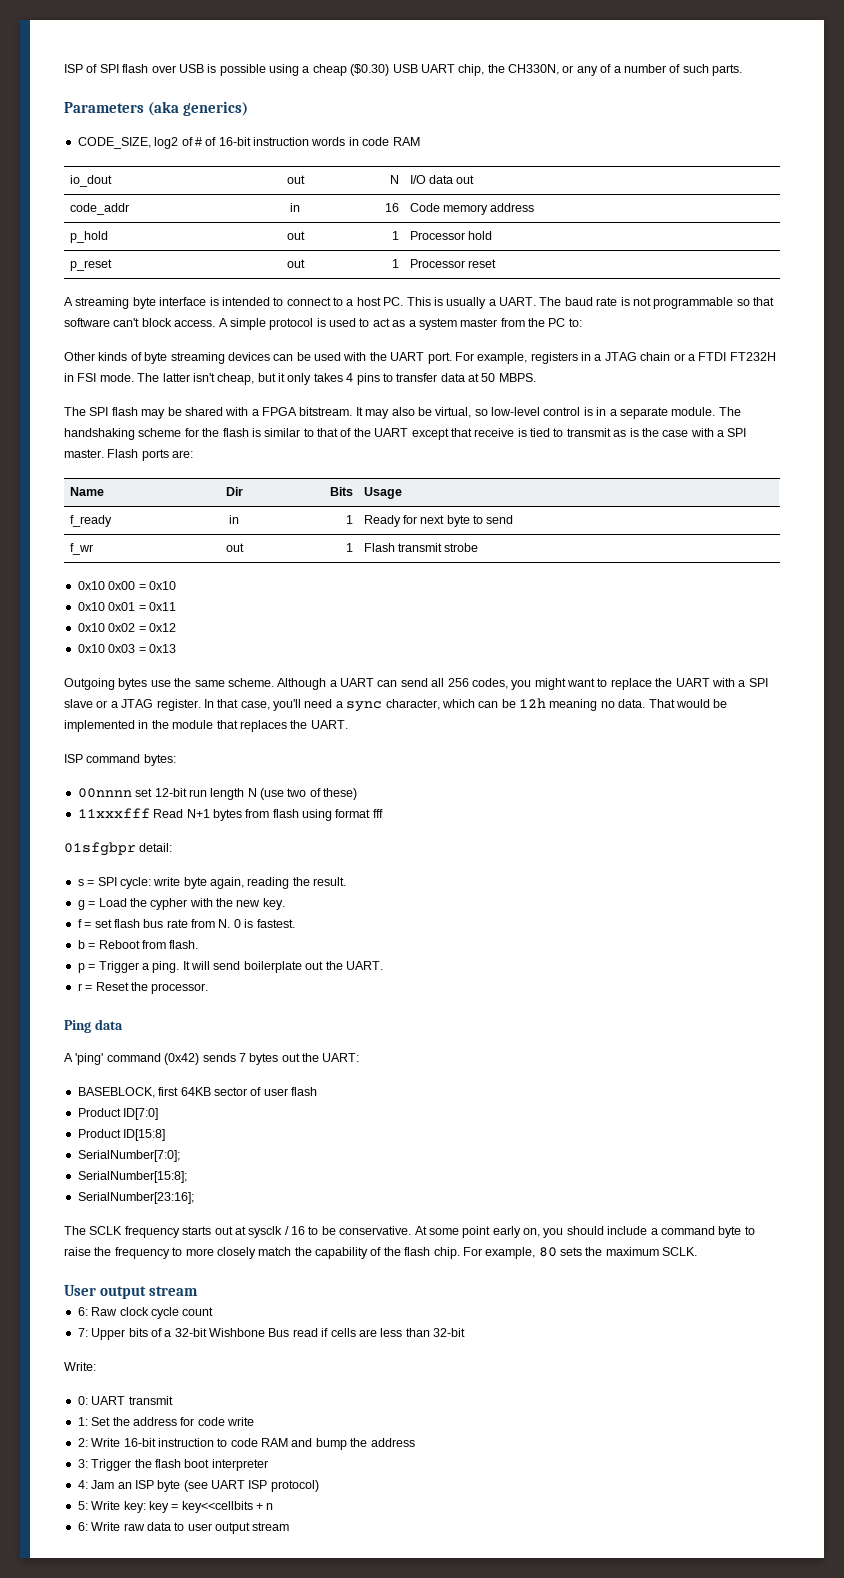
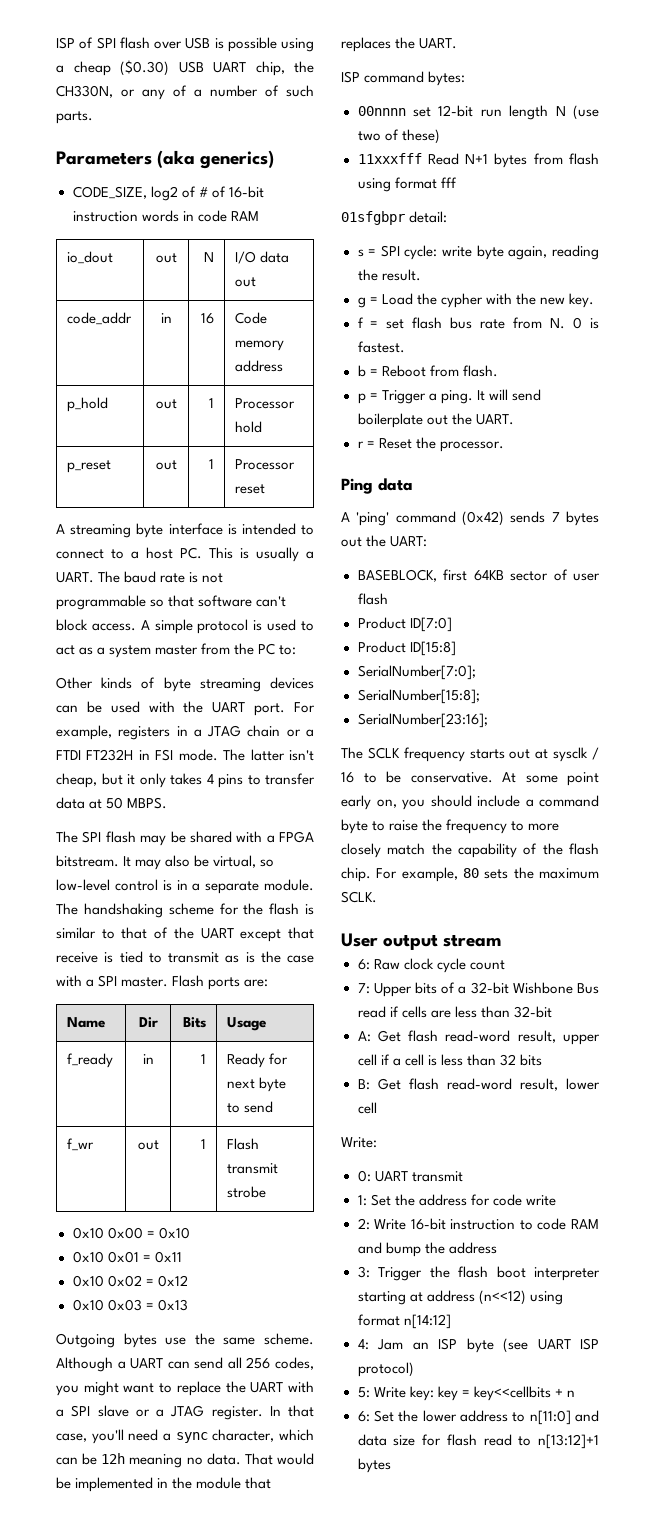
(465, 1332) none -> [357,1030,600,1045] [357,1054,542,1066] [357,1078,600,1091] [357,1102,377,1114] // A: Get flash read-word result, upper cell if a cell is less than 32 bits // B: Get flash read-word result, lower cell
(268, 1465) none -> [357,1290,563,1305] [357,1314,451,1329] starting at address (n<<12) using format n[14:12]
[91,1522,290,1534] Write raw data to user output stream -> [373,1410,599,1425] [357,1434,599,1449] [357,1458,391,1473] Set the lower address to n[11:0] and data size for flash read to n[13:12]+1 bytes

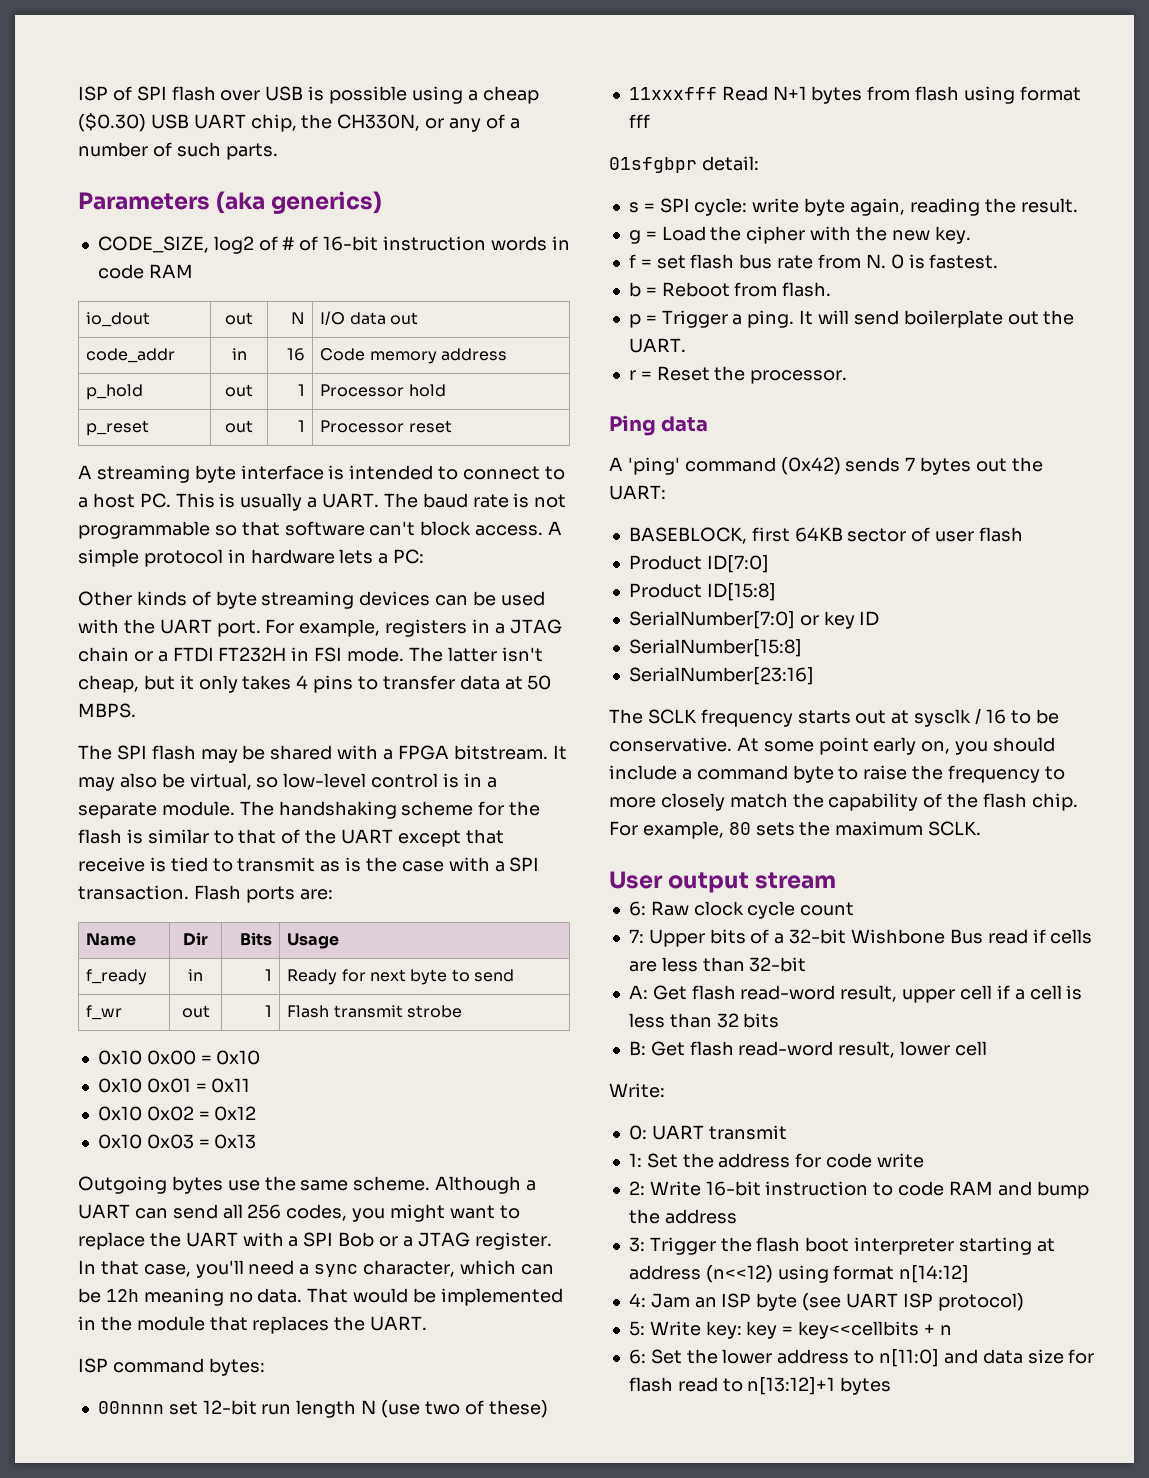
[253,619,314,631] [56,643,297,658] is used to act as a system master from the PC to: -> [227,549,425,564] in hardware lets a PC:
[121,977,169,987] master. -> [78,885,189,900] transaction.
[97,1405,129,1417] slave -> [338,1232,375,1247] Bob
[440,293,483,308] cypher -> [746,226,806,244] cipher
[357,665,476,680] [357,689,480,704] [357,713,488,728] SerialNumber[7:0]; // SerialNumber[15:8]; // SerialNumber[23:16]; -> [628,611,880,629] [628,639,802,657] [628,667,814,685] SerialNumber[7:0] or key ID // SerialNumber[15:8] // SerialNumber[23:16]

